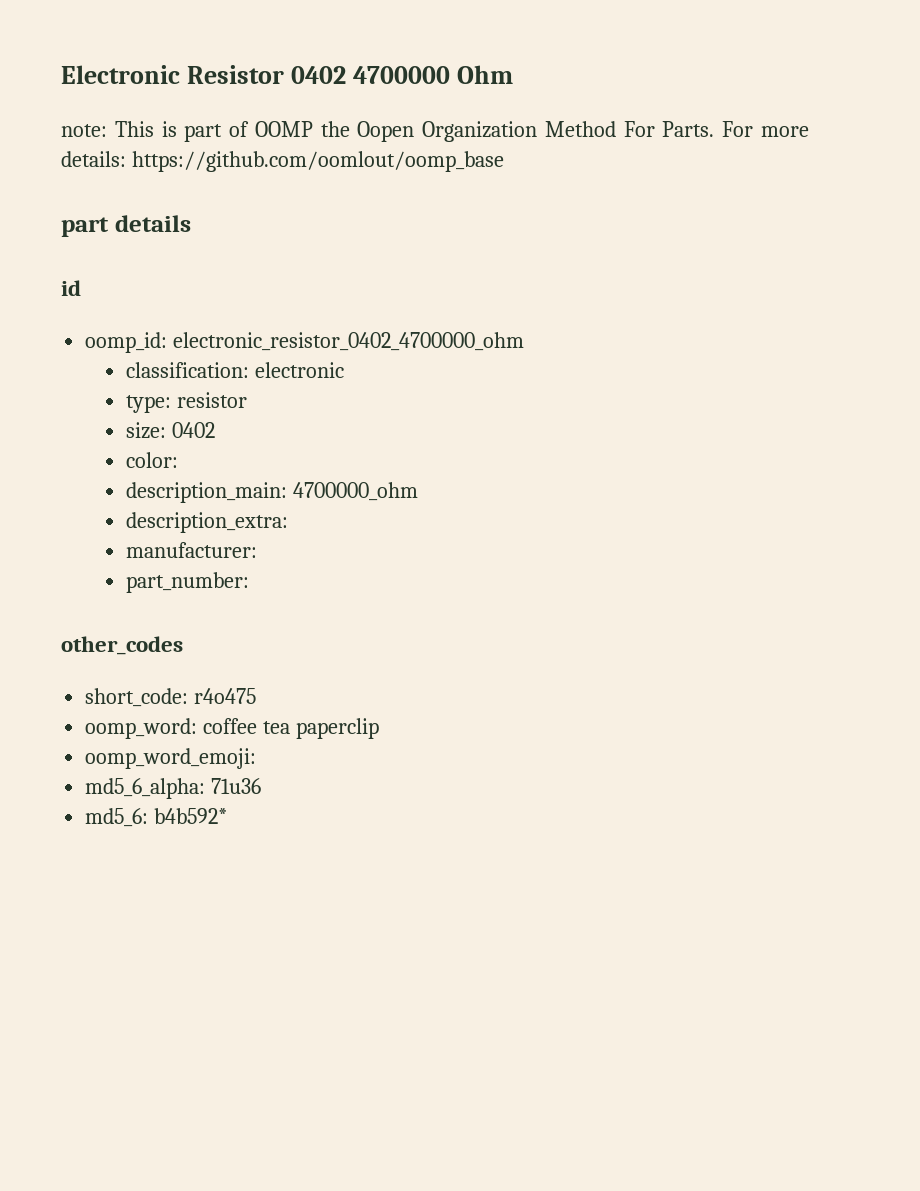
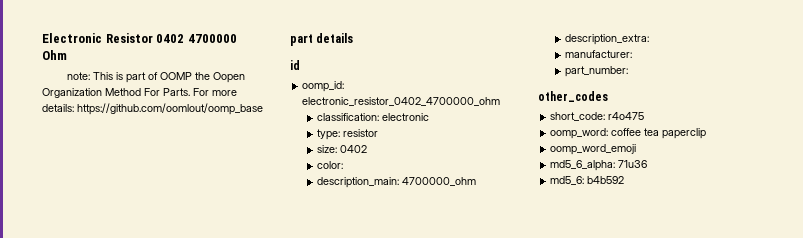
[85,748,257,769] oomp_word_emoji: -> [550,144,637,155] oomp_word_emoji
[154,808,228,824] b4b592* -> [587,176,625,184] b4b592

